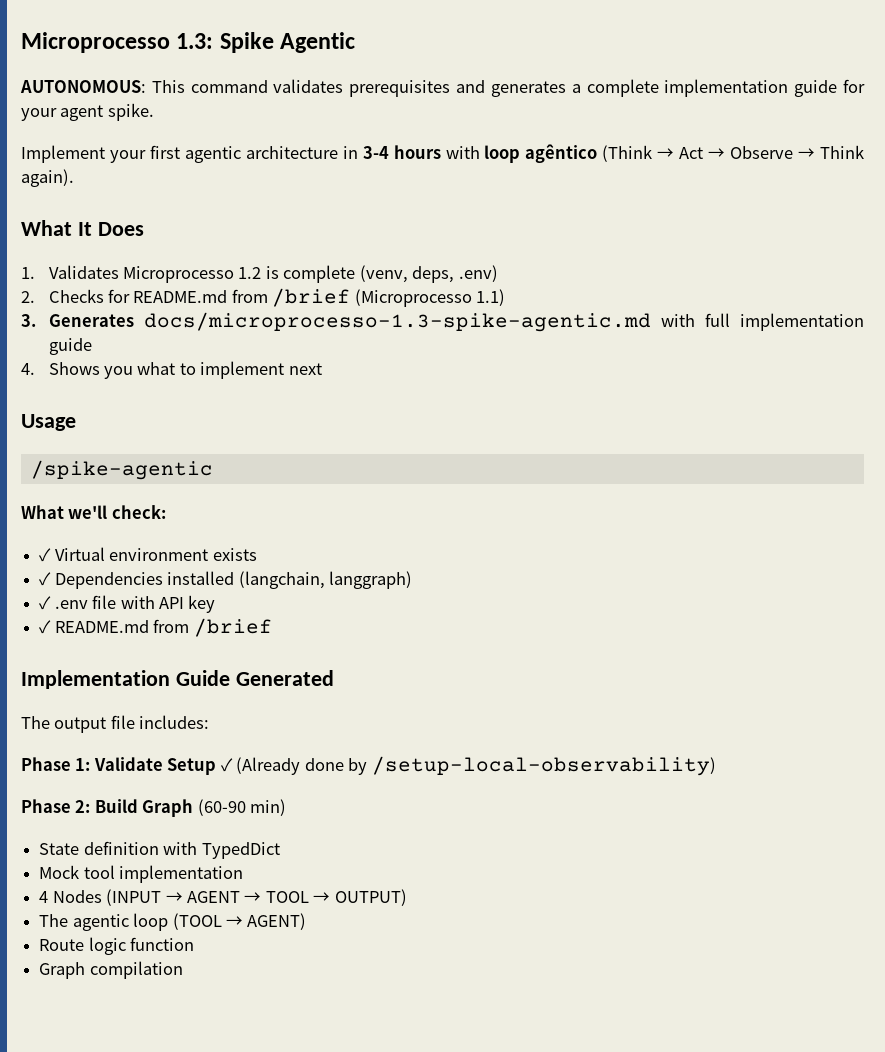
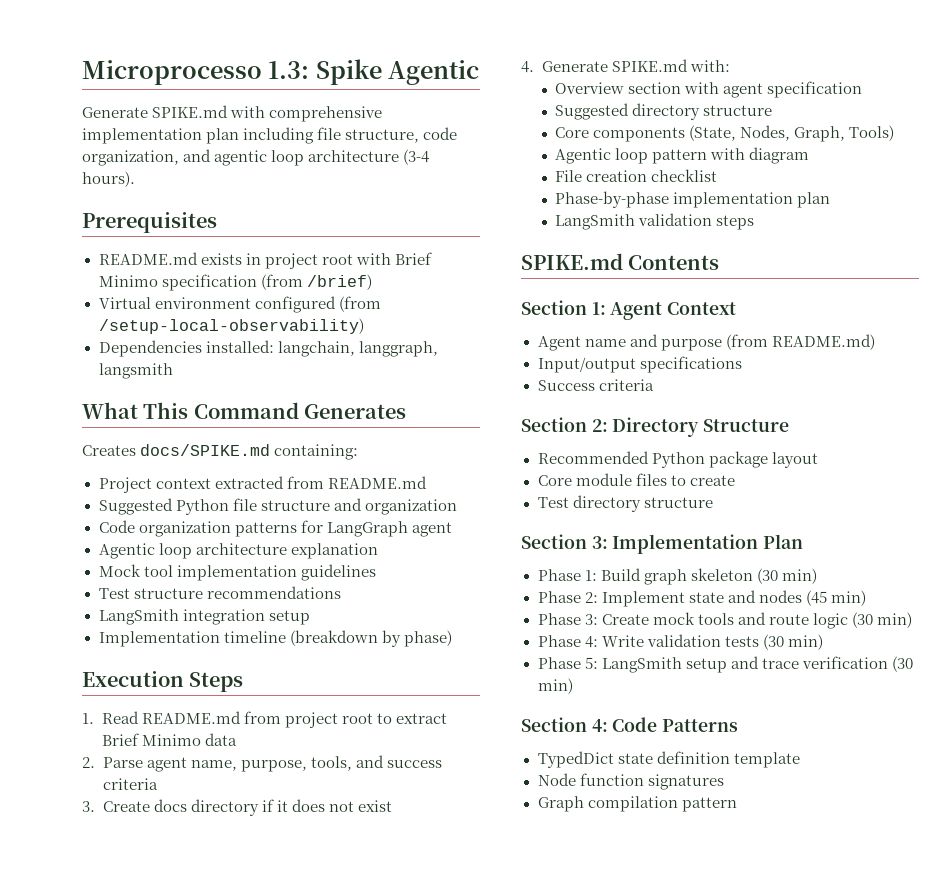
[20,79,866,97] [21,103,154,121] [21,144,865,163] [21,169,74,187] [21,220,144,236] [21,265,498,283] [21,288,506,307] [21,312,865,332] [48,338,92,355] [21,361,322,379] [21,414,76,431] [30,460,213,480] [21,505,166,519] [39,547,257,562] [39,571,412,589] [39,595,216,613] [39,618,272,637] [21,670,334,689] [21,715,210,733] [21,756,716,776] [21,799,287,817] [39,841,280,859] [39,865,244,883] [39,889,407,906] [39,913,307,931] [39,937,126,955] AUTONOMOUS: This command validates prerequisites and generates a complete implementation guide for your agent spike. // Implement your first agentic architecture in 3-4 hours with loop agêntico (Think → Act → Observe → Think again). // What It Does // 1. Validates Microprocesso 1.2 is complete (venv, deps, .env) // 2. Checks for README.md from /brief (Microprocesso 1.1) // 3. Generates docs/microprocesso-1.3-spike-agentic.md with full implementation guide // 4. Shows you what to implement next // Usage // /spike-agentic // What we'll check: // ✓ Virtual environment exists // ✓ Dependencies installed (langchain, langgraph) // ✓ .env file with API key // ✓ README.md from /brief // Implementation Guide Generated // The output file includes: // Phase 1: Validate Setup ✓ (Already done by /setup-local-observability) // Phase 2: Build Graph (60-90 min) // State definition with TypedDict // Mock tool implementation // 4 Nodes (INPUT → AGENT → TOOL → OUTPUT) // The agentic loop (TOOL → AGENT) // Route logic -> [82,105,383,122] [82,127,458,144] [82,149,430,166] [82,171,135,187] [82,212,217,233] [98,252,432,269] [98,274,372,291] [98,296,381,313] [98,318,364,334] [98,340,438,357] [98,363,173,379] [82,402,407,419] [82,444,359,460] [98,476,427,493] [98,498,457,515] [98,520,452,537] [98,543,378,559] [98,564,376,581] [98,586,341,599] [98,609,310,625] [98,630,452,647] [82,671,244,692] [82,711,447,728] [101,733,237,746] [82,755,442,772] [102,778,158,790] [82,799,392,816] [521,59,730,73] [555,81,863,98] [555,103,773,120] [555,125,895,142] [555,147,810,164] [555,169,718,182] [555,191,831,208] [555,213,755,230] [521,253,720,270] [521,300,737,320] [537,334,875,351] [537,356,742,373] [537,379,654,391] [521,417,790,437] [537,451,818,468] [537,473,735,486] [537,495,713,512] [521,534,804,554] [537,568,817,585] [537,590,866,607] [537,612,912,629] [537,634,823,650] [537,656,913,673] [537,678,573,694] [521,717,739,732] [537,751,800,768] [537,773,576,786] Generate SPIKE.md with comprehensive implementation plan including file structure, code organization, and agentic loop architecture (3-4 hours). // Prerequisites // README.md exists in project root with Brief Minimo specification (from /brief) // Virtual environment configured (from /setup-local-observability) // Dependencies installed: langchain, langgraph, langsmith // What This Command Generates // Creates docs/SPIKE.md containing: // Project context extracted from README.md // Suggested Python file structure and organization // Code organization patterns for LangGraph agent // Agentic loop architecture explanation // Mock tool implementation guidelines // Test structure recommendations // LangSmith integration setup // Implementation timeline (breakdown by phase) // Execution Steps // 1. Read README.md from project root to extract Brief Minimo data // 2. Parse agent name, purpose, tools, and success criteria // 3. Create docs directory if it does not exist // 4. Generate SPIKE.md with: // Overview section with agent specification // Suggested directory structure // Core components (State, Nodes, Graph, Tools) // Agentic loop pattern with diagram // File creation checklist // Phase-by-phase implementation plan // LangSmith validation steps // SPIKE.md Contents // Section 1: Agent Context // Agent name and purpose (from README.md) // Input/output specifications // Success criteria // Section 2: Directory Structure // Recommended Python package layout // Core module files to create // Test directory structure // Section 3: Implementation Plan // Phase 1: Build graph skeleton (30 min) // Phase 2: Implement state and nodes (45 min) // Phase 3: Create mock tools and route logic (30 min) // Phase 4: Write validation tests (30 min) // Phase 5: LangSmith setup and trace verification (30 min) // Section 4: Code Patterns // TypedDict state definition template // Node
(195, 944) none -> [647,774,724,790] signatures
(183, 970) none -> [681,797,737,812] pattern

